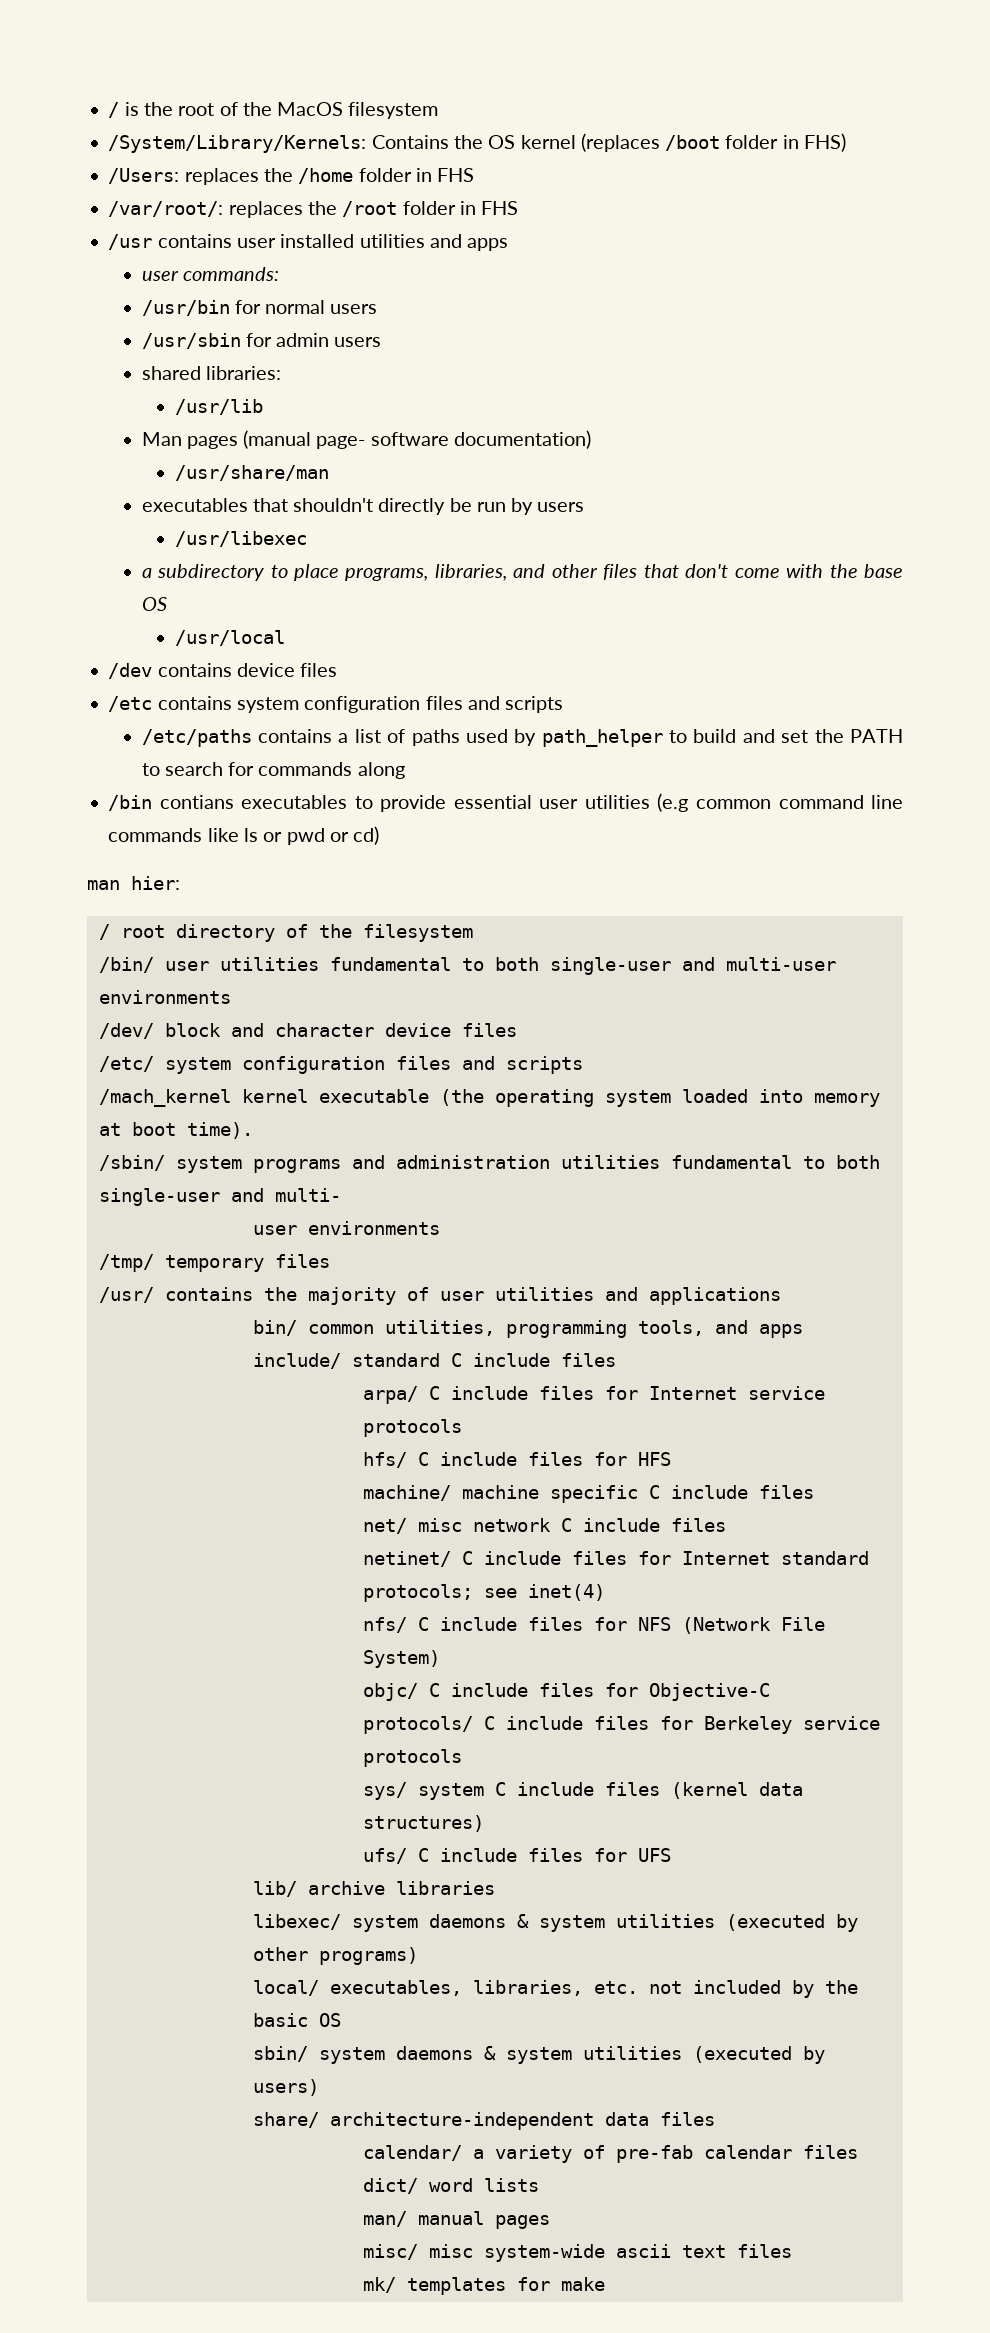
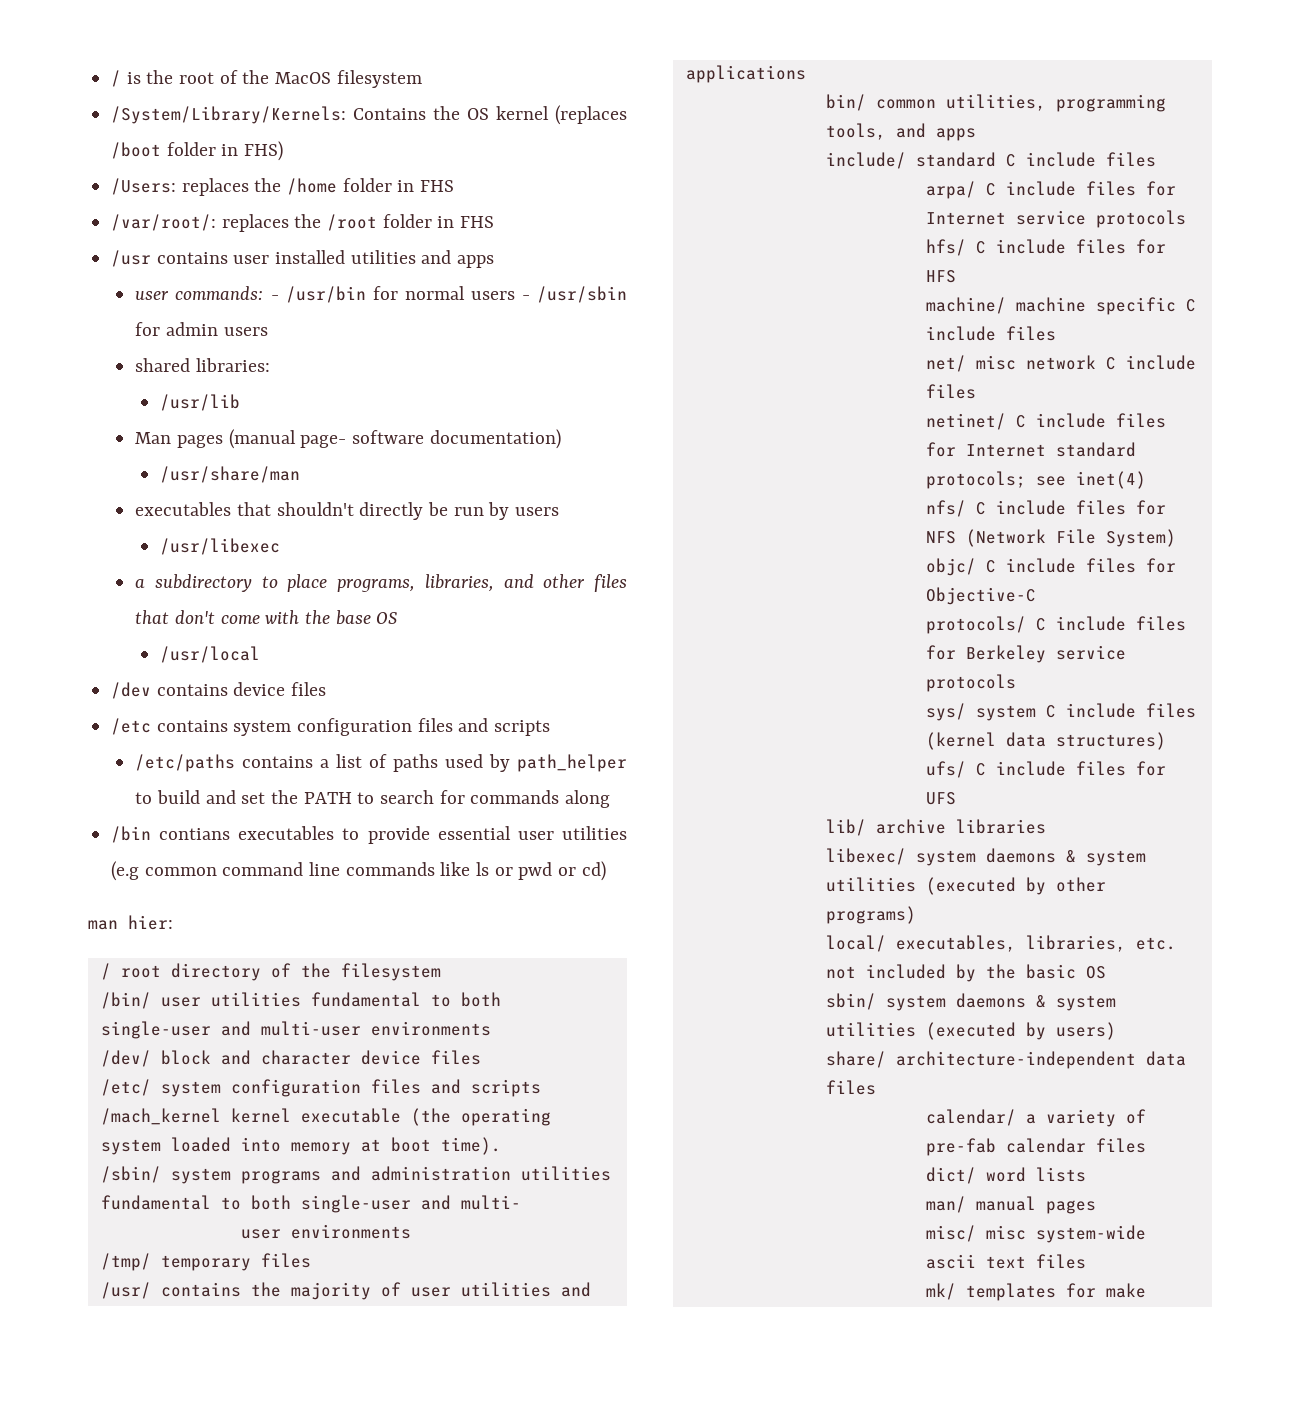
(279, 274) // -> [270,295,279,300] -
(378, 309) // -> [521,295,530,300] -

